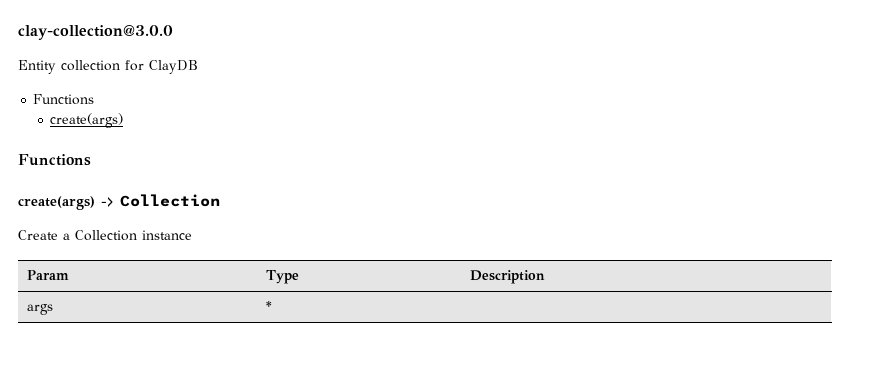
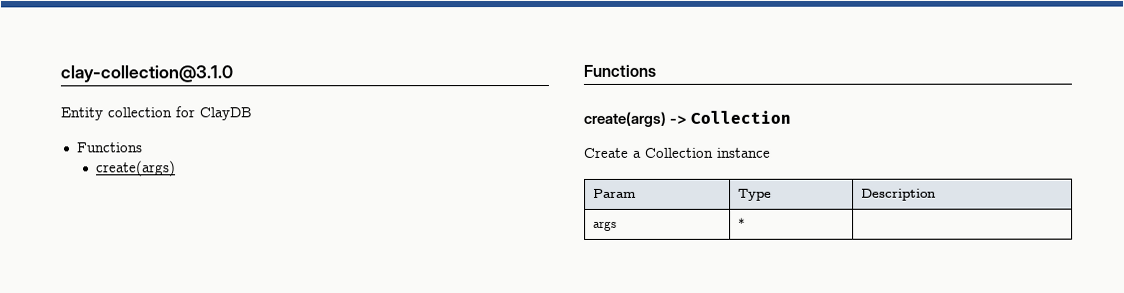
[18,25,173,40] clay-collection@3.0.0 -> [60,65,233,83] clay-collection@3.1.0

